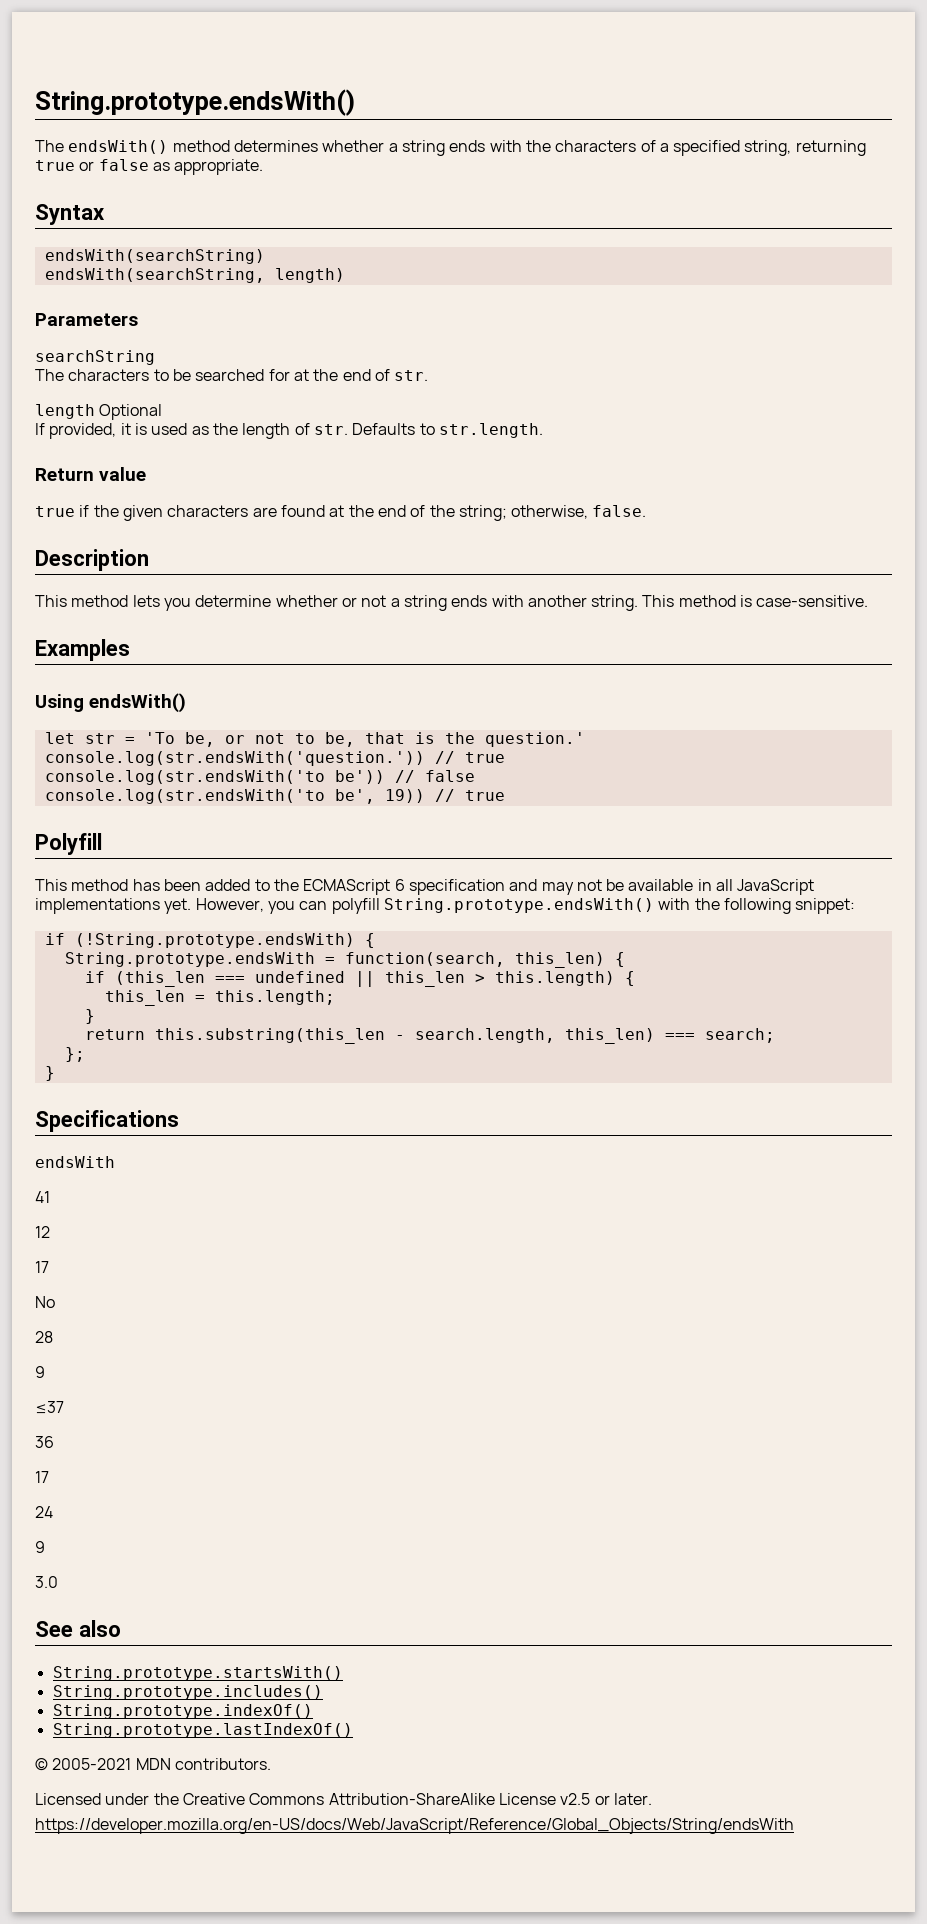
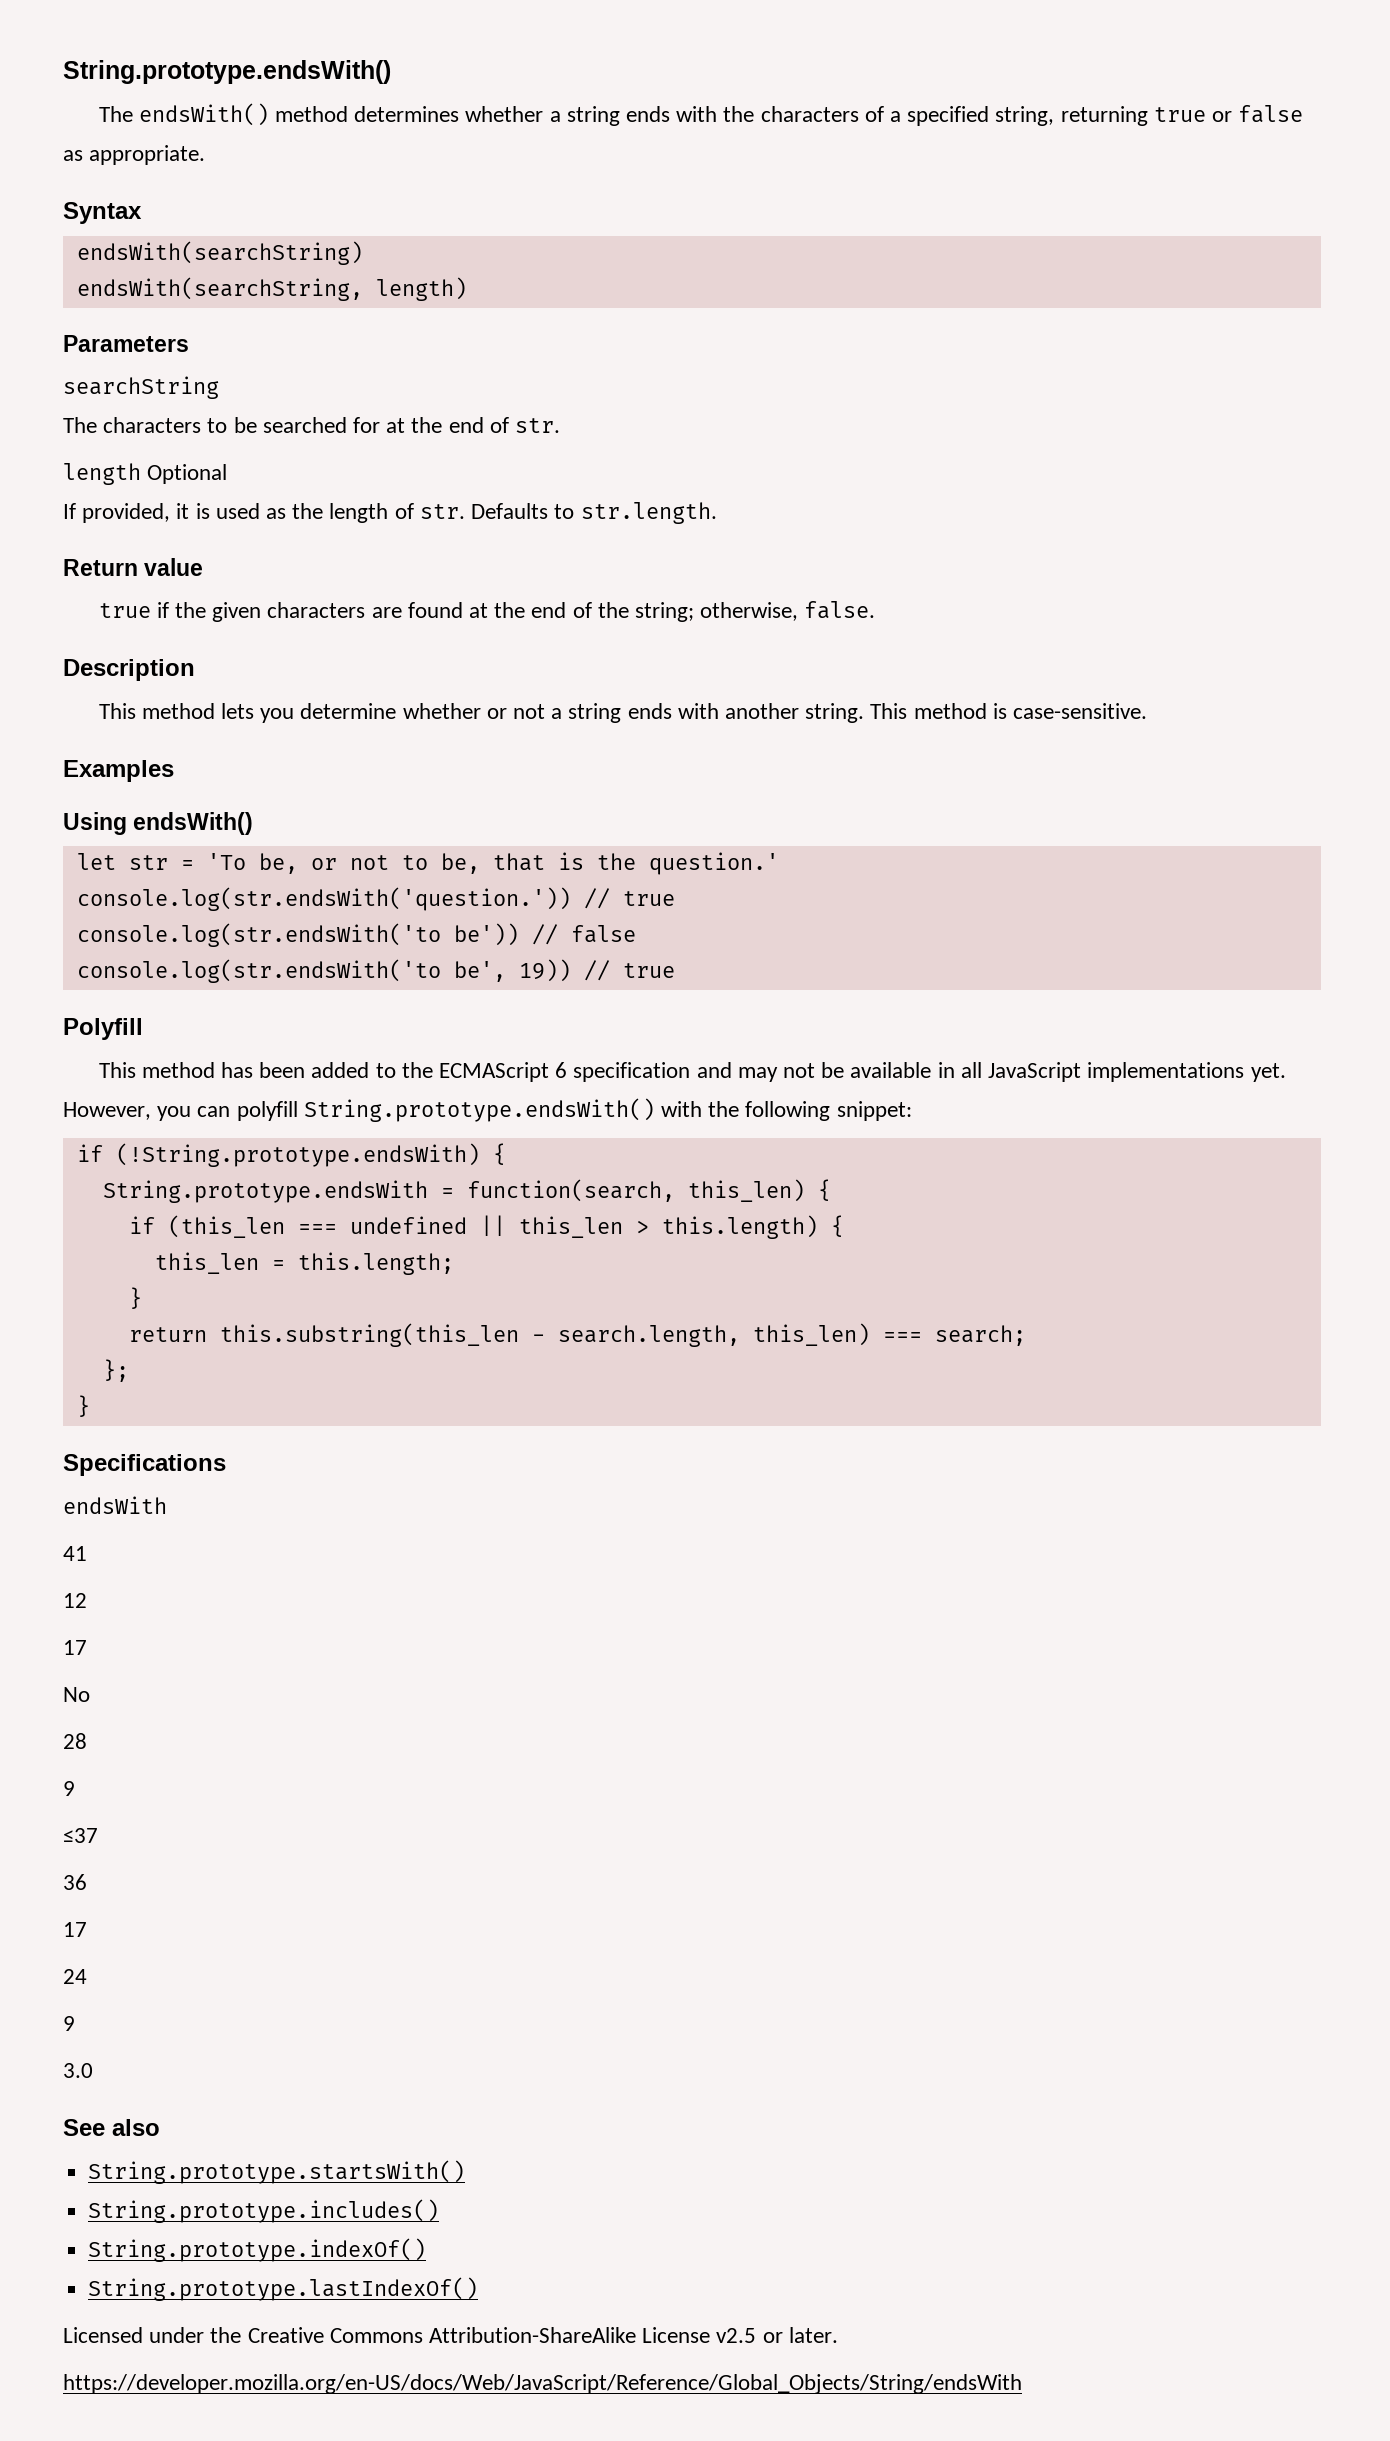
[35,1758,271,1771] // © 2005-2021 MDN contributors. -> (479, 2289) none

